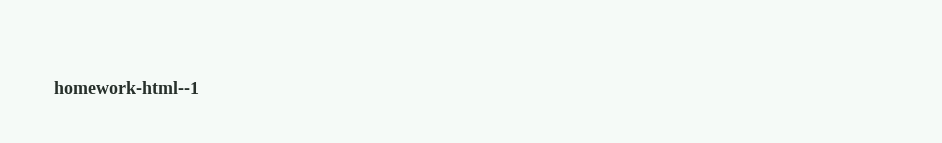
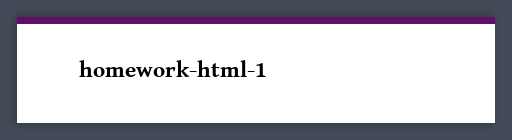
[54,81,199,94] homework-html--1 -> [79,60,267,77] homework-html-1

